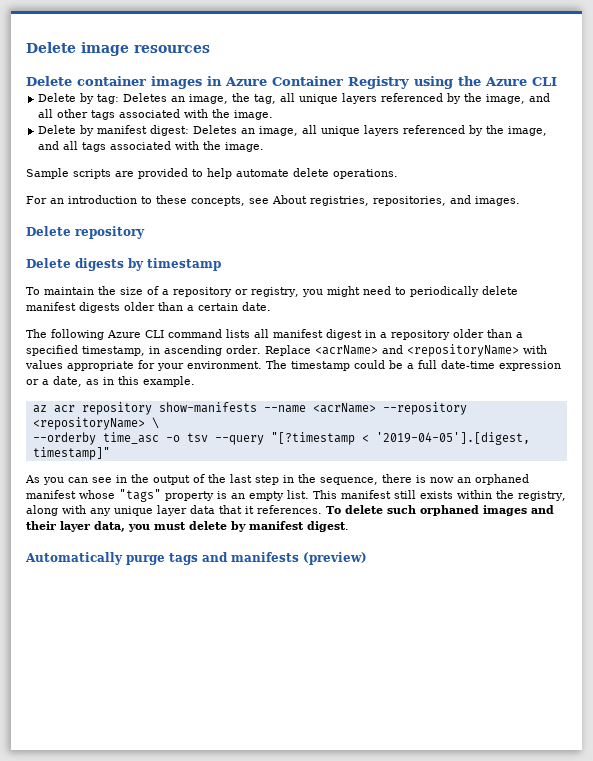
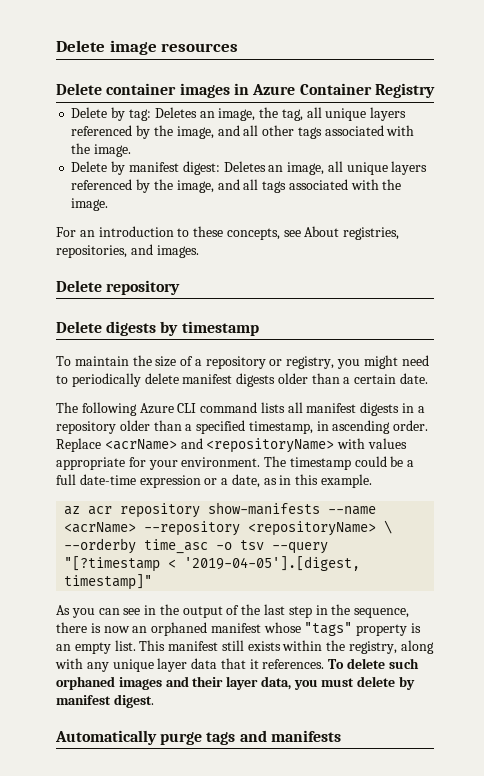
[414,76,557,89] using the Azure CLI -> (435, 90) none
[26,168,398,179] // Sample scripts are provided to help automate delete operations. -> (109, 204) none
[326,329,362,340] digest -> [360,402,400,416] digests
[303,552,367,565] (preview) -> (341, 736) none

